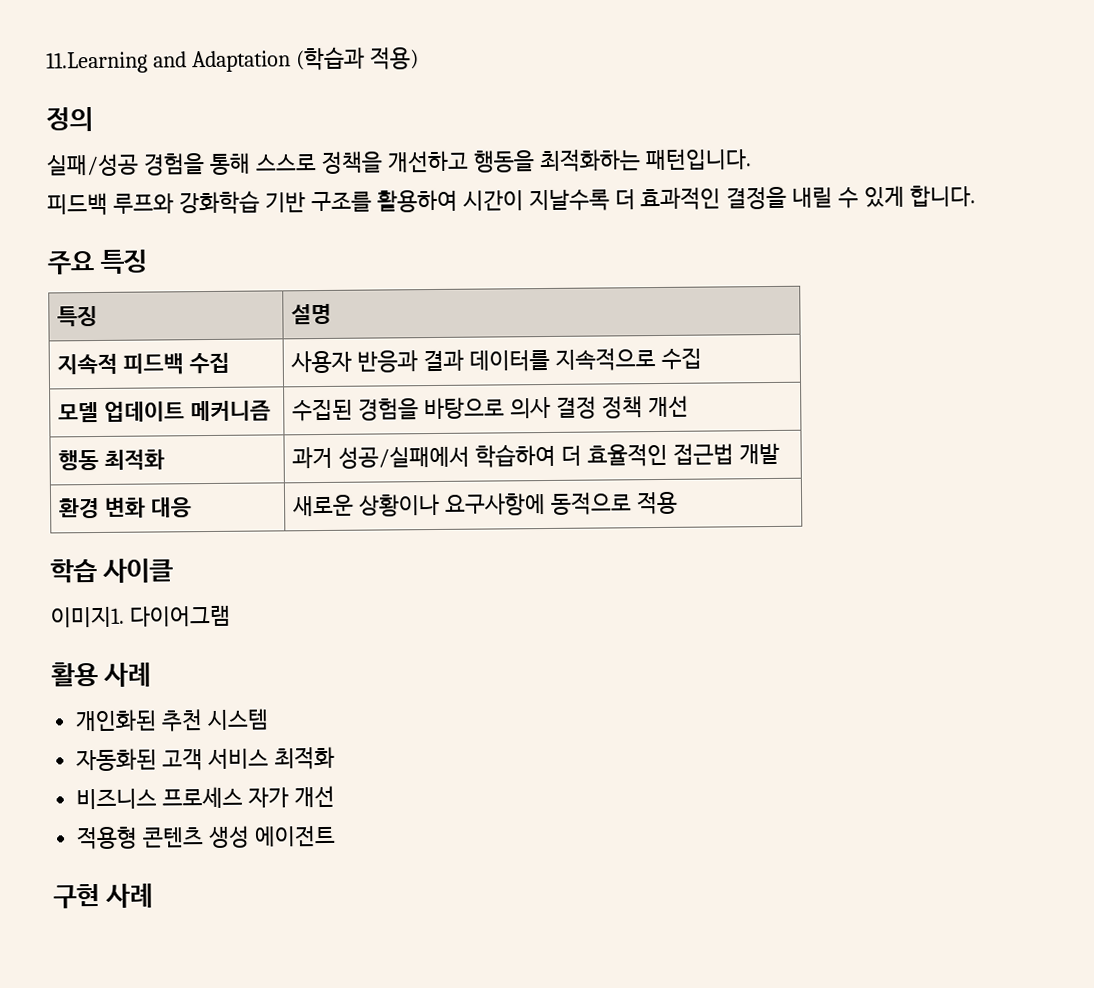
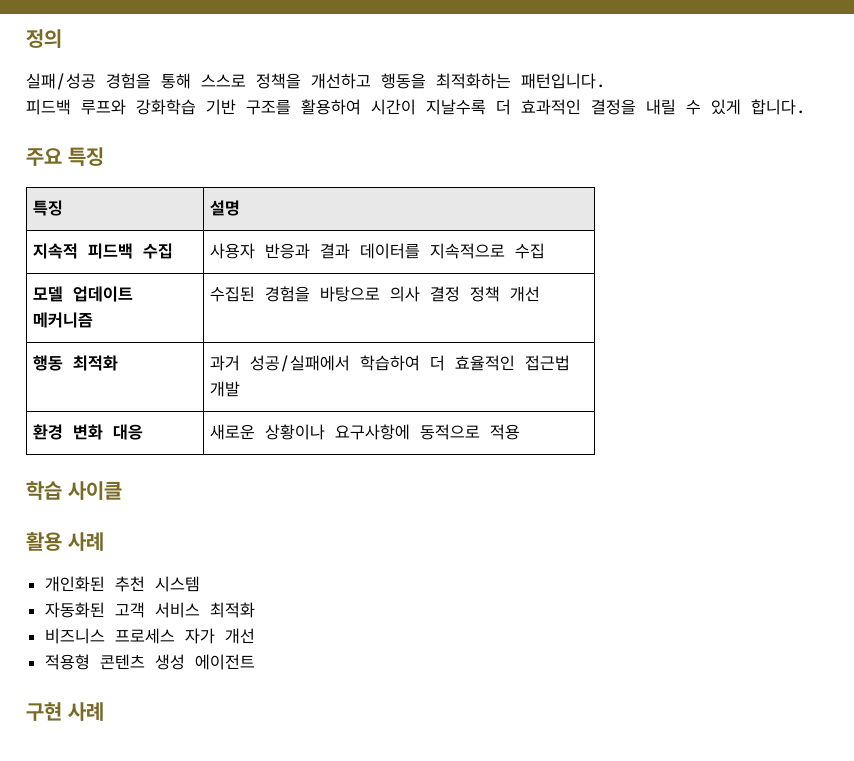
[46,46,419,74] 11.Learning and Adaptation (학습과 적용) // -> (26, 38) none
[50,605,231,628] // 이미지1. 다이어그램 -> (122, 490) none

